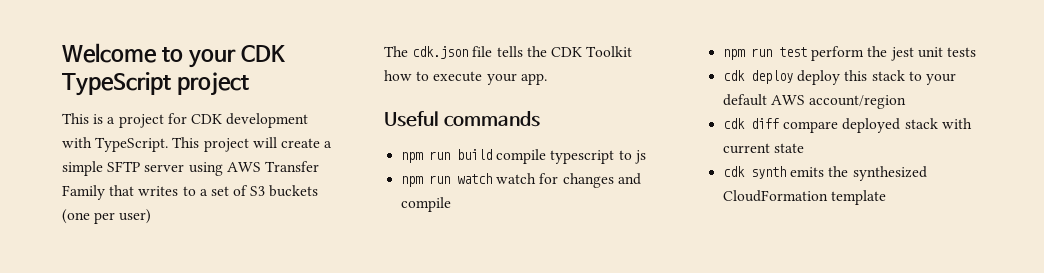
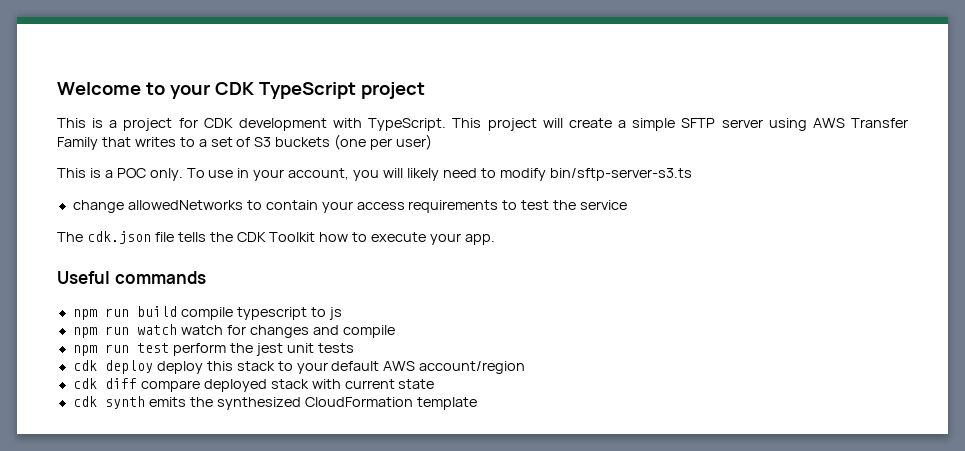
(152, 216) none -> [57,168,692,181] [72,200,628,213] // This is a POC only. To use in your account, you will likely need to modify bin/sftp-server-s3.ts // change allowedNetworks to contain your access requirements to test the service

